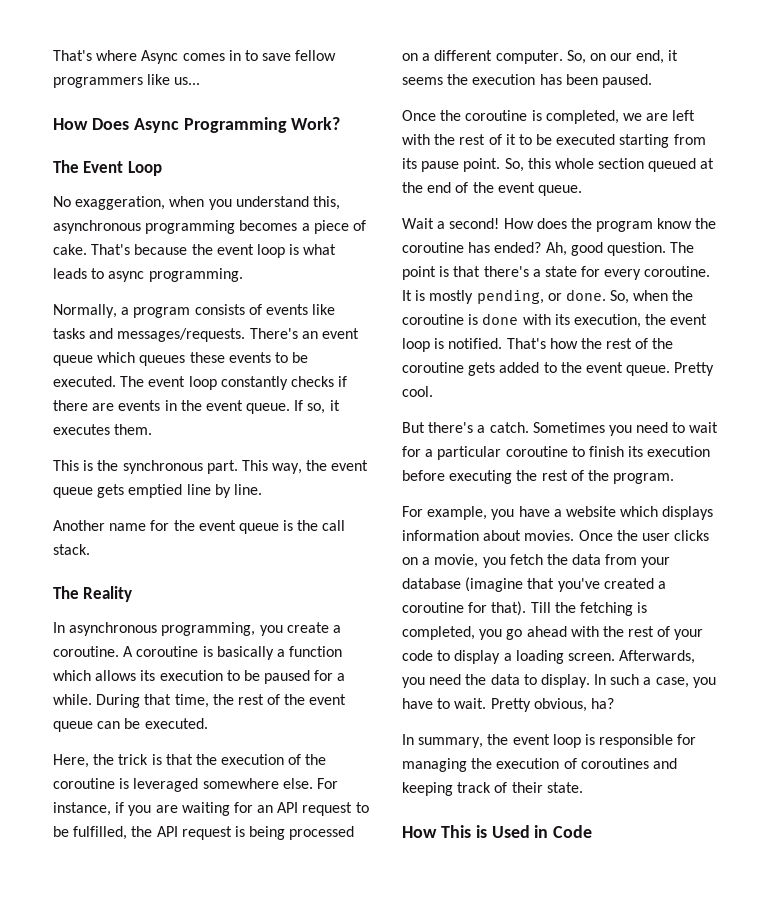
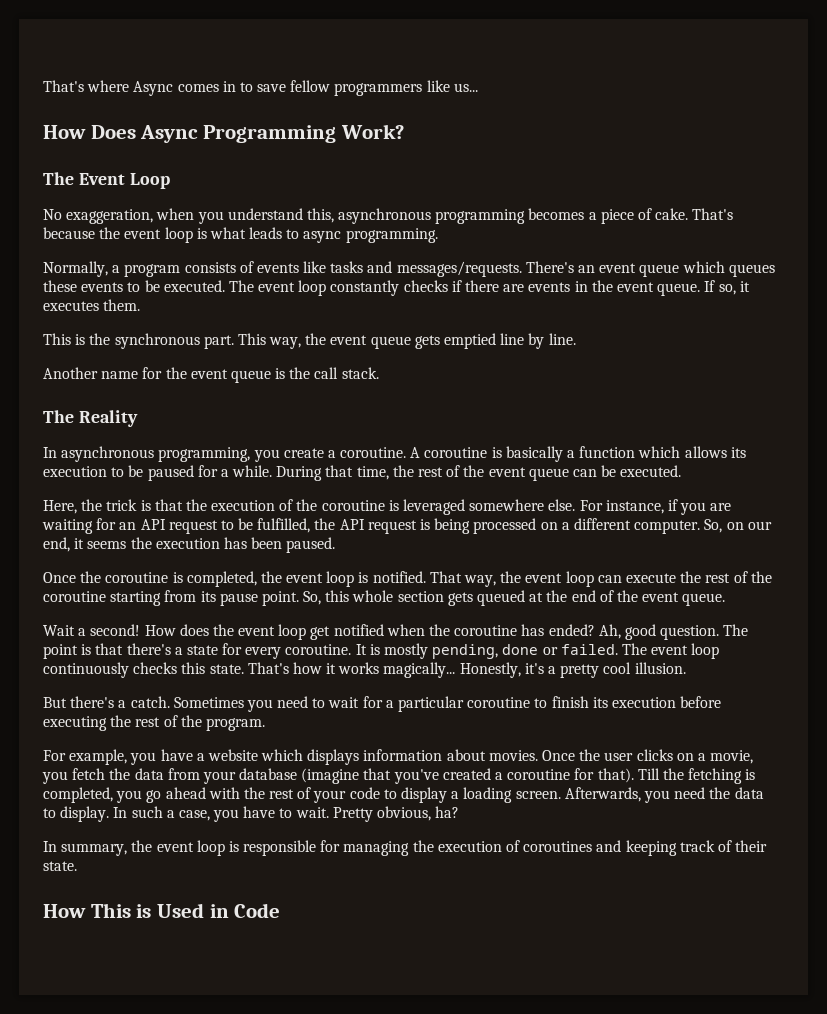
[622,110,696,121] [402,134,616,145] we are left with the rest of it to be executed -> [260,571,772,587] [43,591,106,602] the event loop is notified. That way, the event loop can execute the rest of the coroutine
(645, 163) none -> [447,592,473,606] gets
[596,218,693,232] program know -> [238,624,425,640] event loop get notified when
[547,289,694,304] [402,313,708,328] [402,338,674,352] [402,362,715,376] [402,386,433,397] or done. So, when the coroutine is done with its execution, the event loop is notified. That's how the rest of the coroutine gets added to the event queue. Pretty cool. -> [502,643,720,659] [43,662,686,678] done or failed. The event loop continuously checks this state. That's how it works magically... Honestly, it's a pretty cool illusion.

